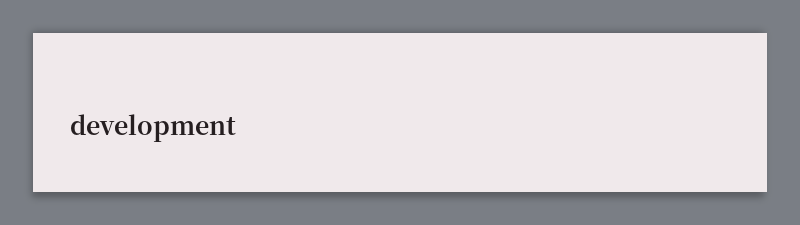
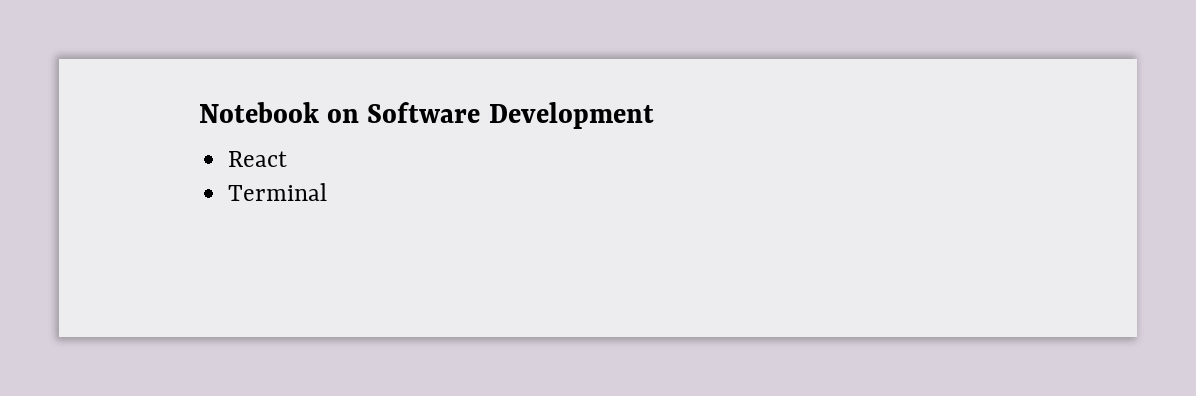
[70,114,236,142] development -> [199,102,654,129] [228,151,288,167] [228,183,328,201] Notebook on Software Development // React // Terminal

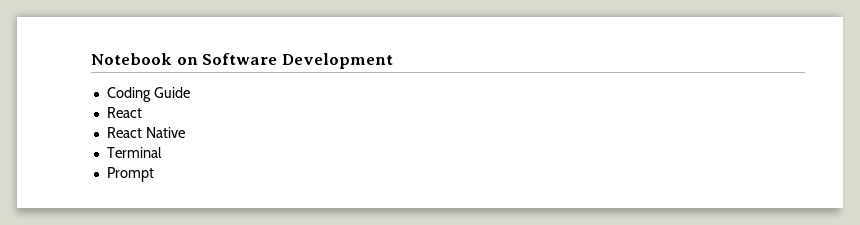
[228,151,288,167] // React -> [106,87,190,102] [106,107,142,118] [106,127,185,138] // Coding Guide // React // React Native
(328, 192) none -> [106,167,154,182] // Prompt

